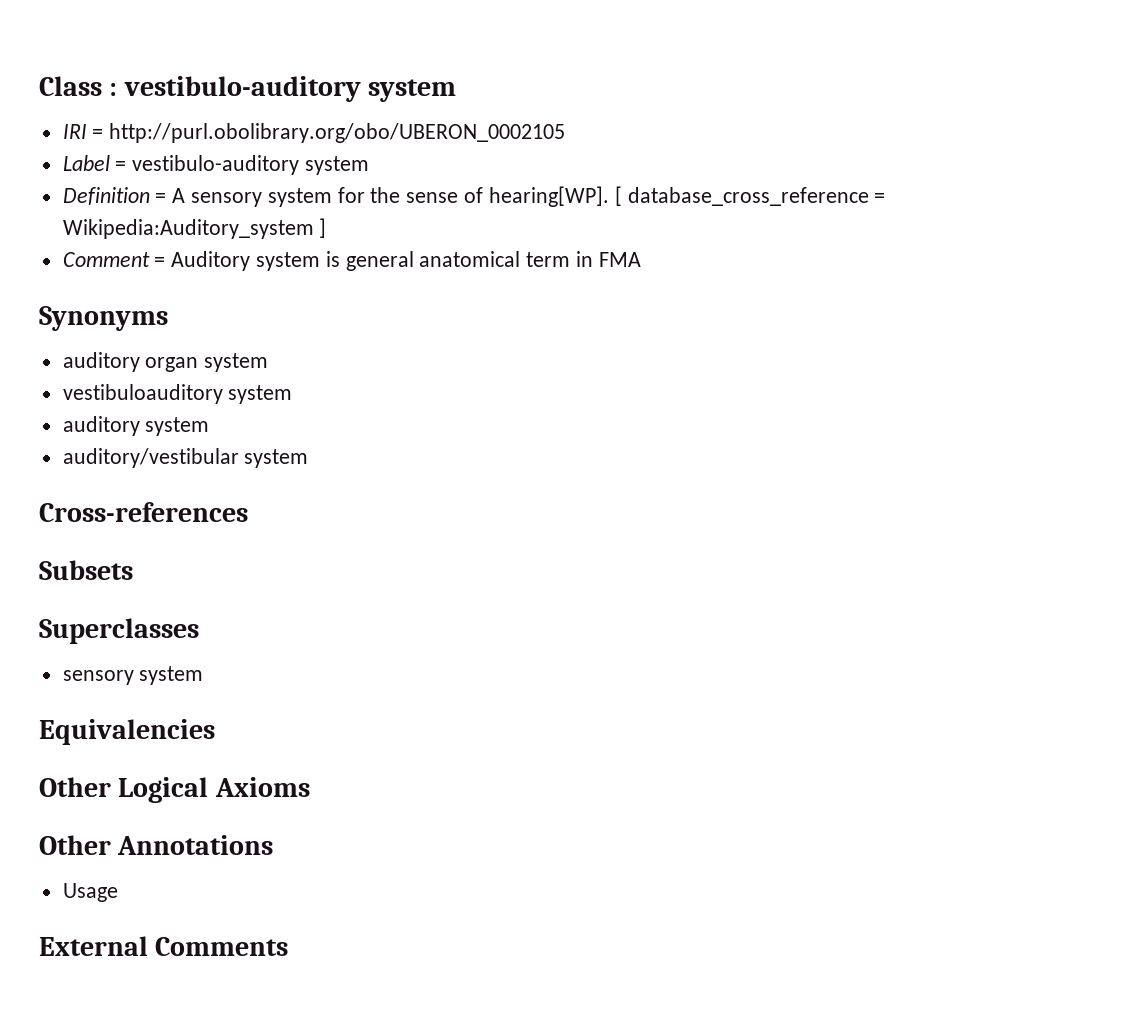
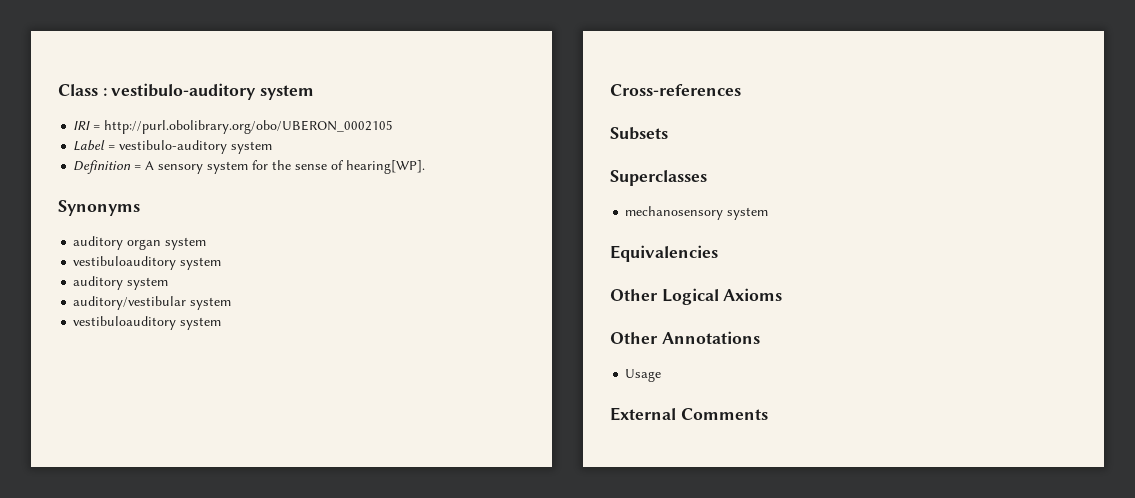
[614,186,886,206] [62,218,327,239] [62,251,641,271] [ database_cross_reference = Wikipedia:Auditory_system ] // Comment = Auditory system is general anatomical term in FMA -> (426, 167) none
(309, 458) none -> [73,316,222,330] // vestibuloauditory system
[62,670,134,685] sensory -> [625,206,724,220] mechanosensory

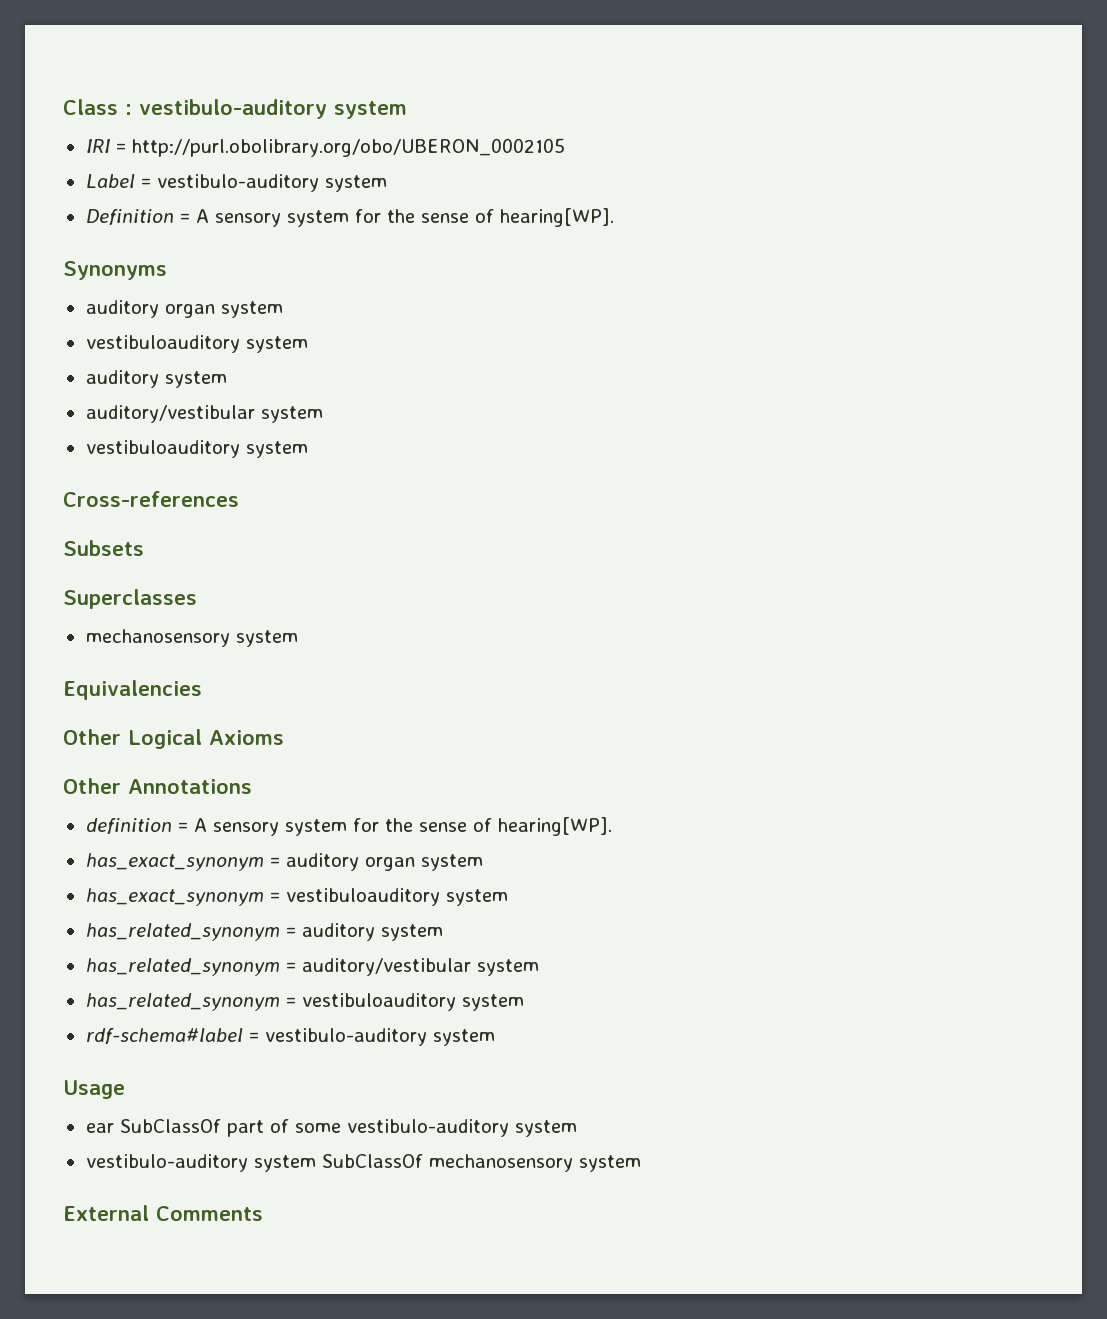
[625,369,662,382] Usage -> [85,817,612,836] [85,853,483,871] [85,888,508,906] [85,923,443,941] [85,958,539,976] [85,993,524,1011] [85,1028,495,1046] [63,1080,125,1099] [85,1119,577,1137] [85,1154,641,1172] definition = A sensory system for the sense of hearing[WP]. // has_exact_synonym = auditory organ system // has_exact_synonym = vestibuloauditory system // has_related_synonym = auditory system // has_related_synonym = auditory/vestibular system // has_related_synonym = vestibuloauditory system // rdf-schema#label = vestibulo-auditory system // Usage // ear SubClassOf part of some vestibulo-auditory system // vestibulo-auditory system SubClassOf mechanosensory system

